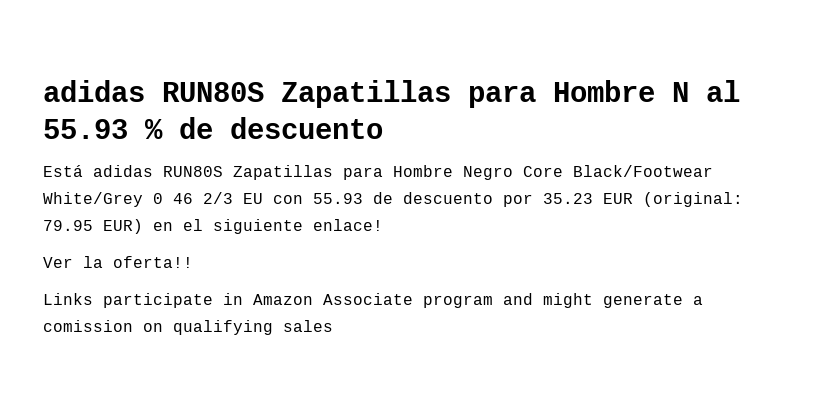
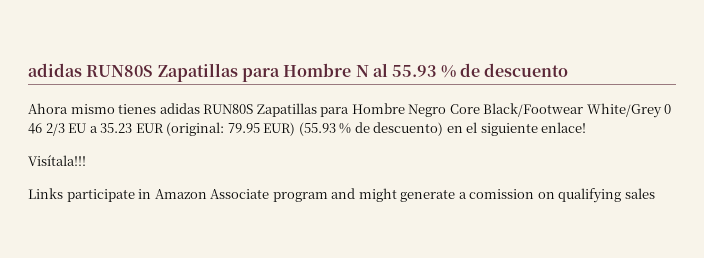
[43,165,83,177] Está -> [28,103,157,114] Ahora mismo tienes
[273,192,533,207] con 55.93 de descuento por -> [89,126,98,133] a
(143, 226) none -> [298,122,444,136] (55.93 % de descuento)
[43,256,193,268] Ver la oferta!! -> [28,155,86,166] Visítala!!!

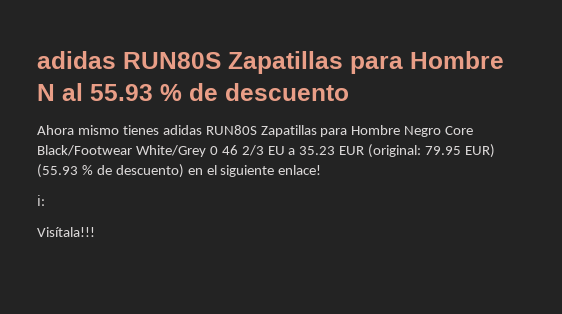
(587, 127) none -> [37,195,45,206] // ℹ:
[28,188,655,203] // Links participate in Amazon Associate program and might generate a comission on qualifying sales -> (95, 232) none

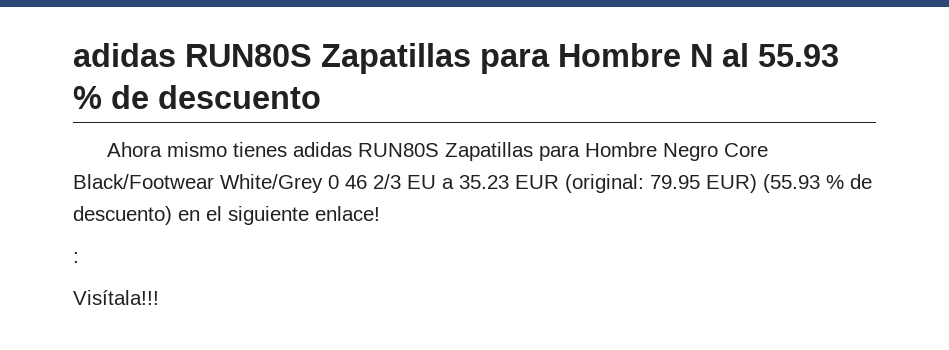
[37,195,45,206] ℹ: -> [73,252,79,263] :

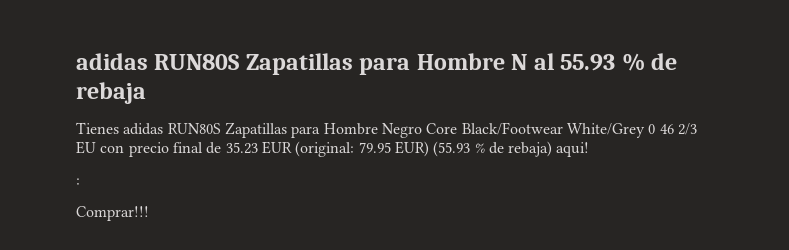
[158,85,321,109] [106,142,287,157] descuento // Ahora mismo tienes -> [76,82,146,104] [76,122,119,134] rebaja // Tienes
[442,178,454,189] a -> [100,142,222,157] con precio final de
[73,206,380,225] descuento) en el siguiente enlace! -> [508,141,590,157] rebaja) aqui!
[73,290,159,305] Visítala!!! -> [76,206,149,221] Comprar!!!

